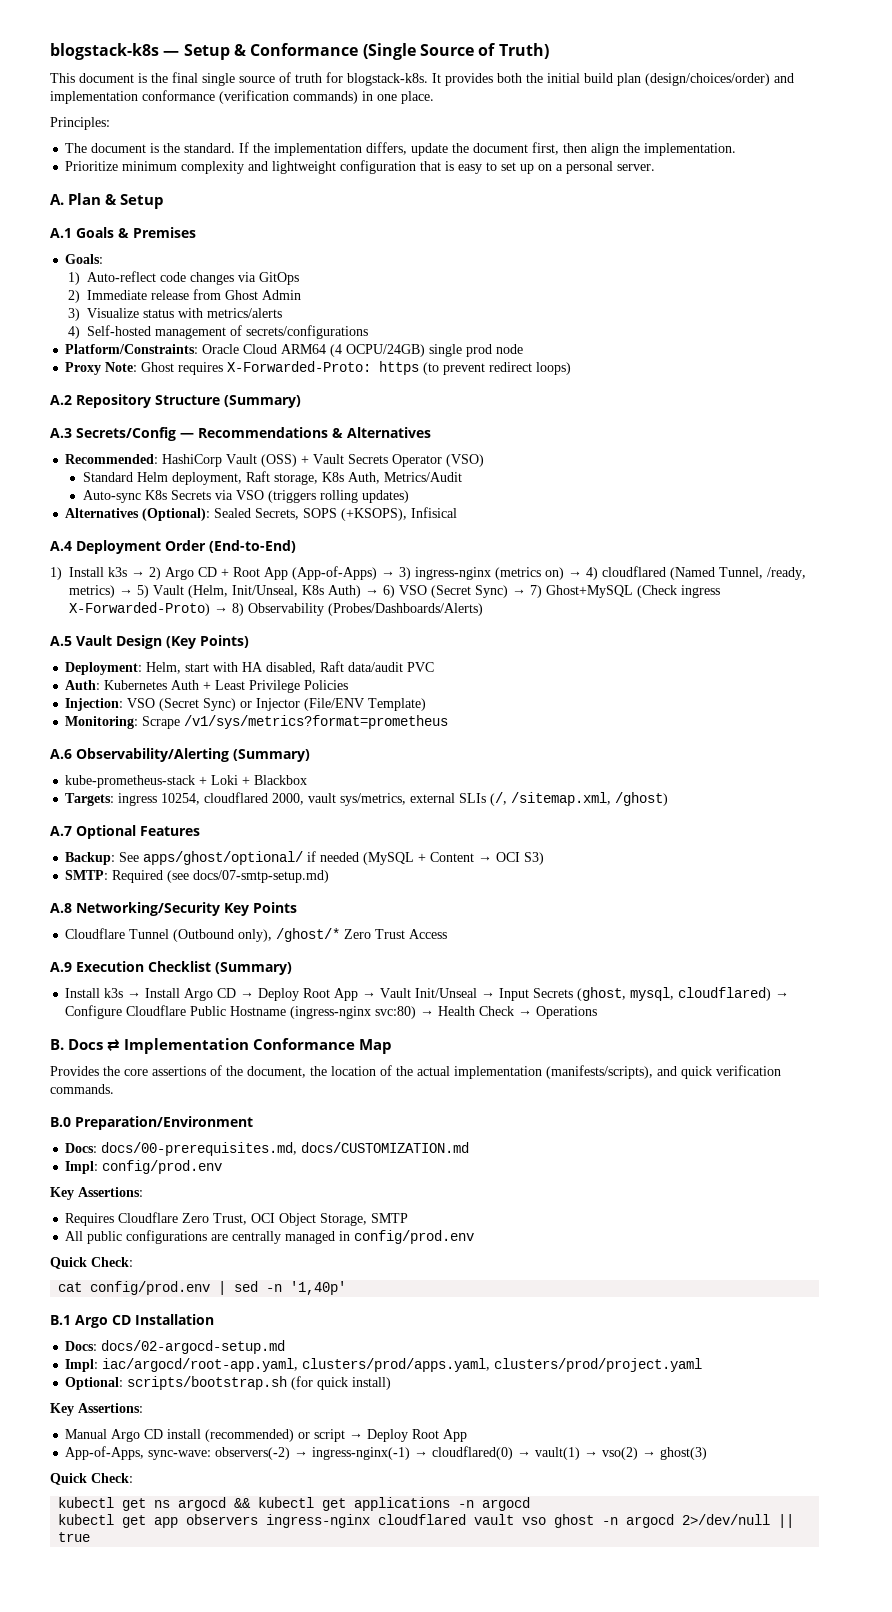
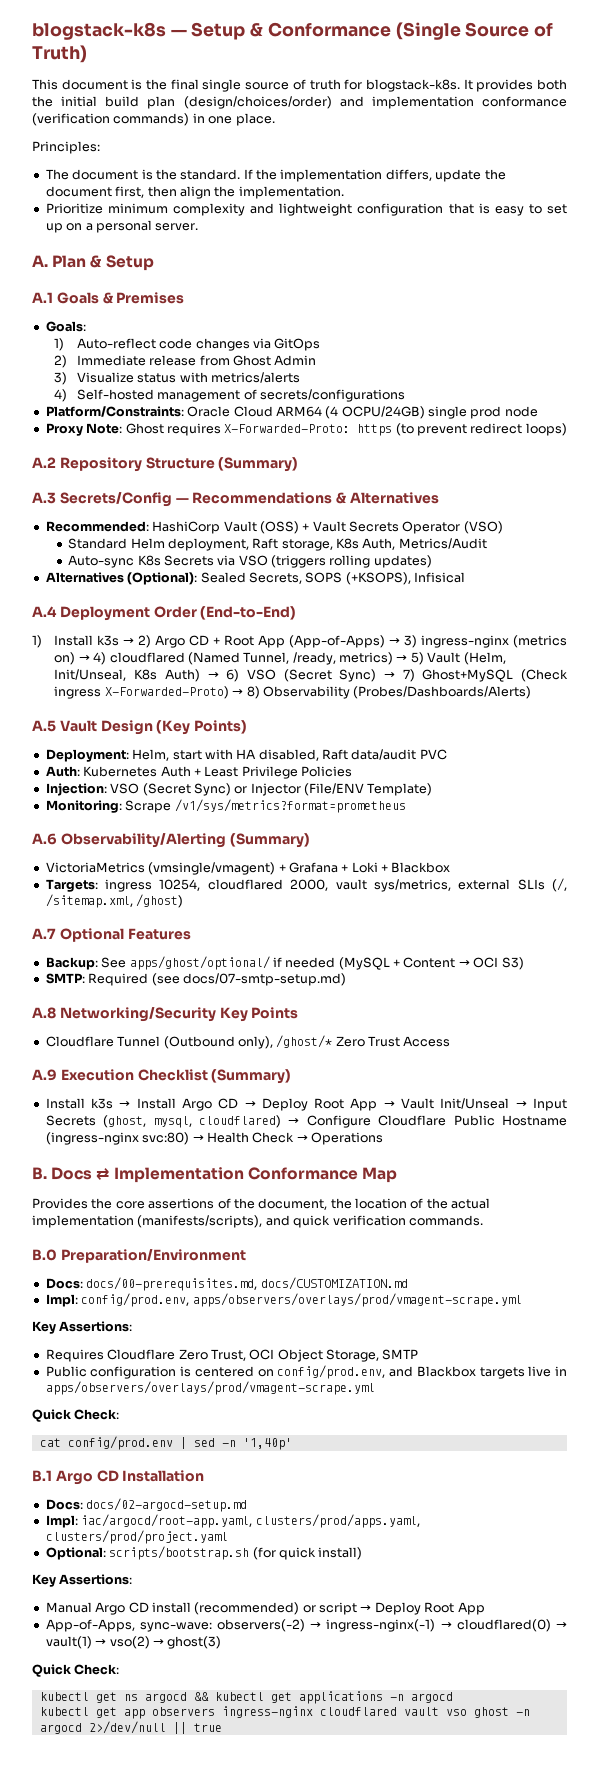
[65,775,196,788] kube-prometheus-stack -> [45,862,338,875] VictoriaMetrics (vmsingle/vmagent) + Grafana
[102,1160,223,1174] config/prod.env -> [81,1293,522,1307] config/prod.env, apps/observers/overlays/prod/vmagent-scrape.yml
[65,1230,475,1244] All public configurations are centrally managed in config/prod.env -> [45,1365,568,1379] [45,1381,375,1395] Public configuration is centered on config/prod.env, and Blackbox targets live in apps/observers/overlays/prod/vmagent-scrape.yml

